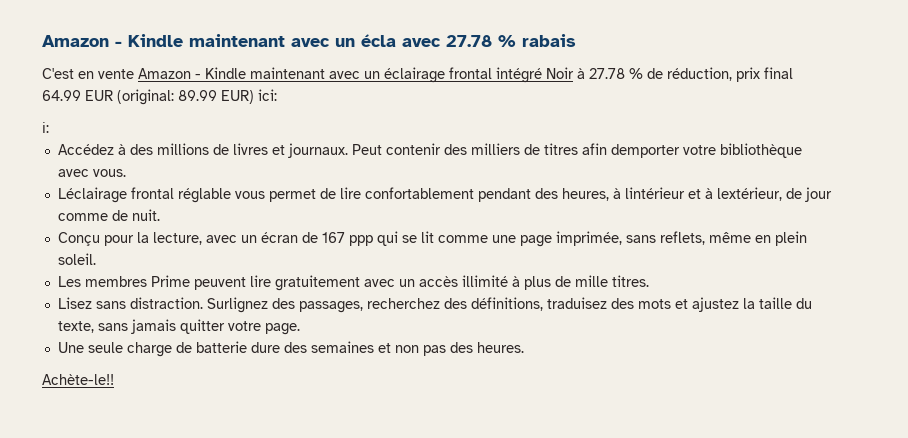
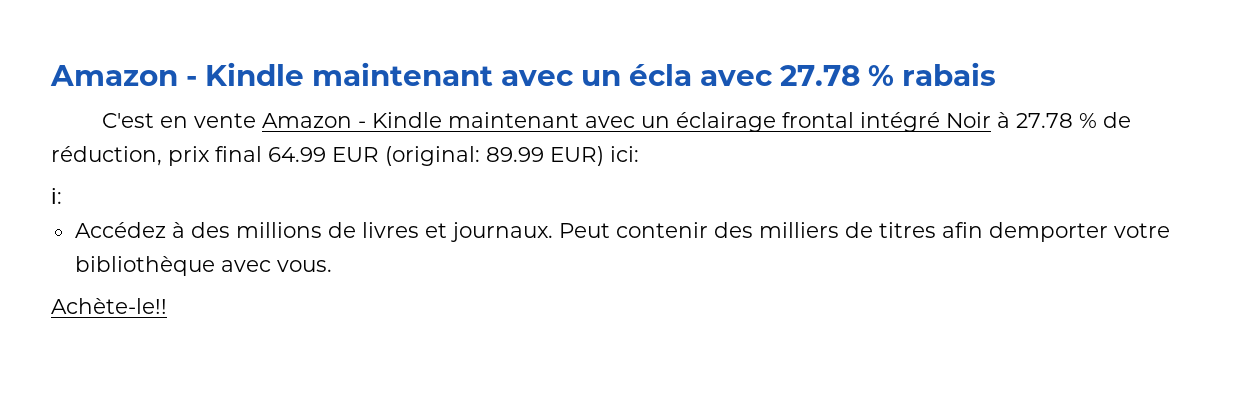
[57,187,832,203] [57,209,160,221] [57,231,807,247] [57,253,96,265] [57,275,649,291] [57,297,812,313] [57,319,300,335] [57,341,524,357] // Léclairage frontal réglable vous permet de lire confortablement pendant des heures, à lintérieur et à lextérieur, de jour comme de nuit. // Conçu pour la lecture, avec un écran de 167 ppp qui se lit comme une page imprimée, sans reflets, même en plein soleil. // Les membres Prime peuvent lire gratuitement avec un accès illimité à plus de mille titres. // Lisez sans distraction. Surlignez des passages, recherchez des définitions, traduisez des mots et ajustez la taille du texte, sans jamais quitter votre page. // Une seule charge de batterie dure des semaines et non pas des heures. -> (332, 266) none

